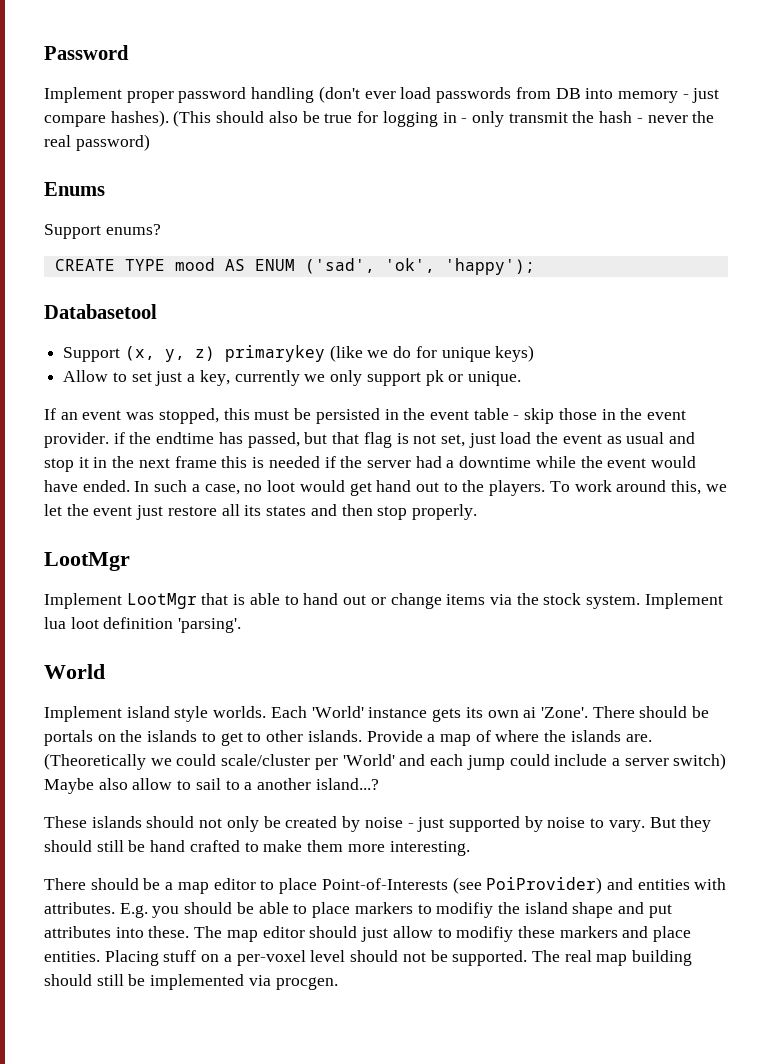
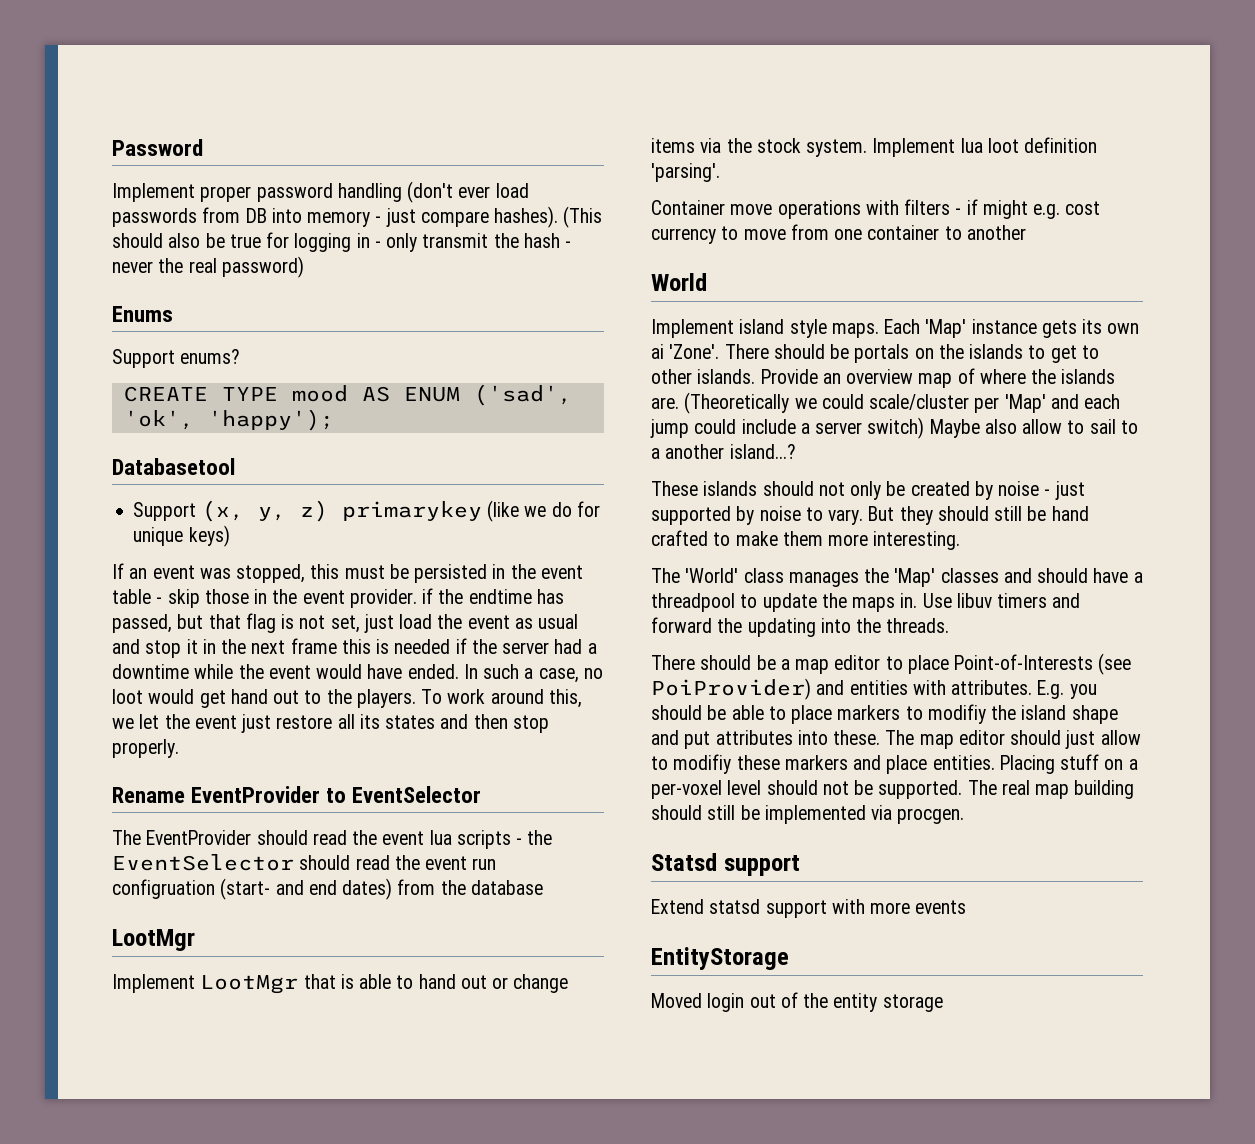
[63,370,521,386] // Allow to set just a key, currently we only support pk or unique. -> (230, 536) none
(477, 512) none -> [112,786,482,803] [112,830,553,849] [112,854,497,871] [112,878,543,900] // Rename EventProvider to EventSelector // The EventProvider should read the event lua scripts - the EventSelector should read the event run configruation (start- and end dates) from the database
(242, 625) none -> [651,199,1101,219] [651,224,1026,244] // Container move operations with filters - if might e.g. cost currency to move from one container to another
[213,706,364,718] worlds. Each 'World' -> [831,319,967,338] maps. Each 'Map'
[427,734,436,742] a -> [822,369,914,384] an overview
[342,754,395,766] 'World' -> [1004,394,1046,413] 'Map'
(470, 848) none -> [651,568,1143,587] [651,593,1081,612] [651,617,950,637] // The 'World' class manages the 'Map' classes and should have a threadpool to update the maps in. Use libuv timers and forward the updating into the threads.
(338, 983) none -> [651,853,800,876] [651,899,967,918] [651,947,789,970] [651,992,943,1012] // Statsd support // Extend statsd support with more events // EntityStorage // Moved login out of the entity storage

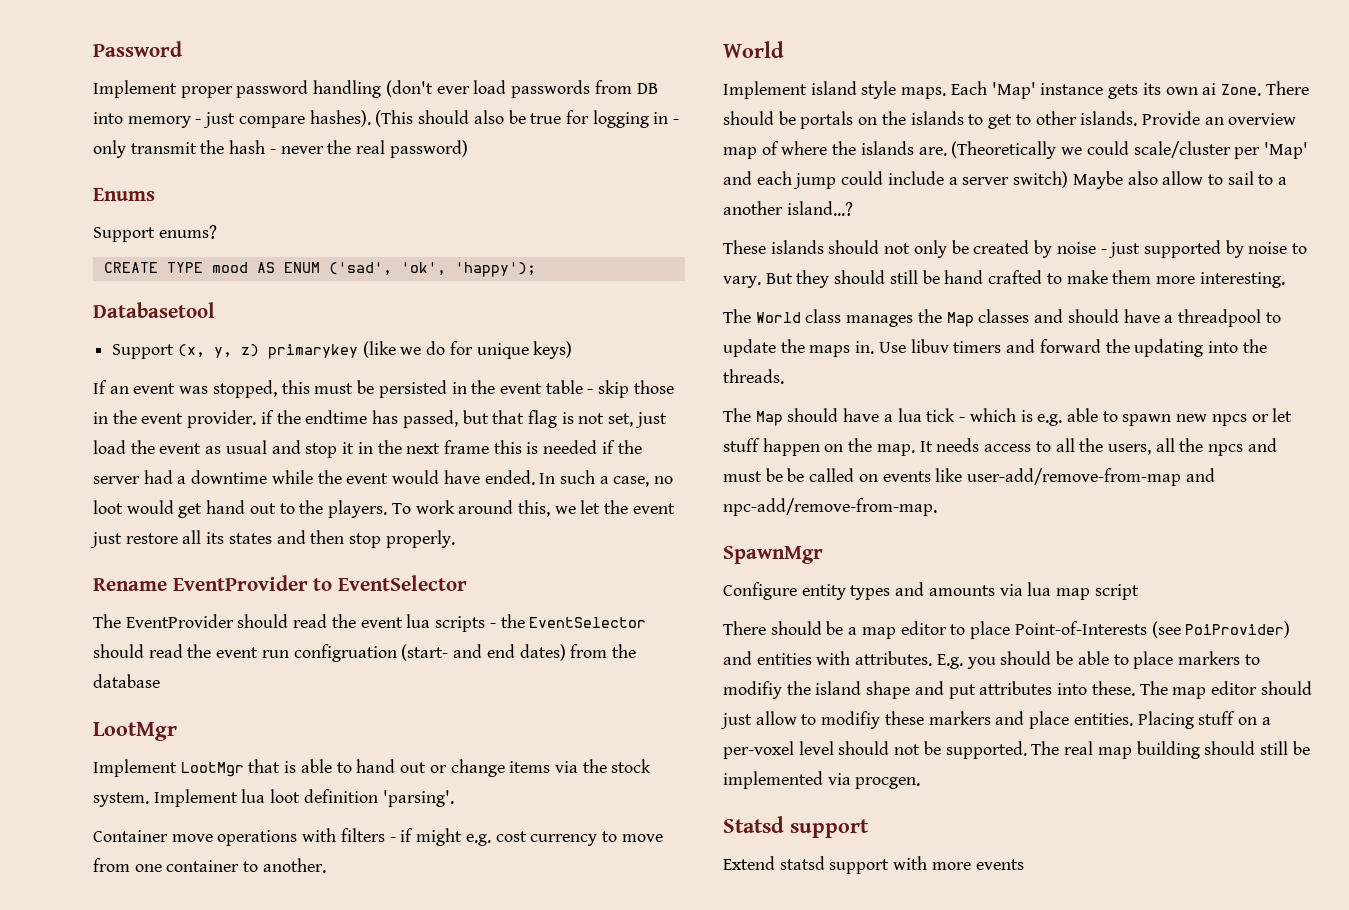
[966,225,1026,240] another -> [262,858,326,873] another.
[669,344,720,359] 'Zone'. -> [1220,84,1261,96] Zone.
[685,568,739,583] 'World' -> [755,312,801,323] World
[894,568,936,587] 'Map' -> [946,312,974,327] Map
(950, 625) none -> [723,408,1293,426] [723,438,1277,456] [723,468,1215,486] [723,498,937,516] [723,546,823,564] [723,582,1139,600] // The Map should have a lua tick - which is e.g. able to spawn new npcs or let stuff happen on the map. It needs access to all the users, all the npcs and must be be called on events like user-add/remove-from-map and npc-add/remove-from-map. // SpawnMgr // Configure entity types and amounts via lua map script
[651,947,789,970] [651,992,943,1012] // EntityStorage // Moved login out of the entity storage -> (1024, 864) none

